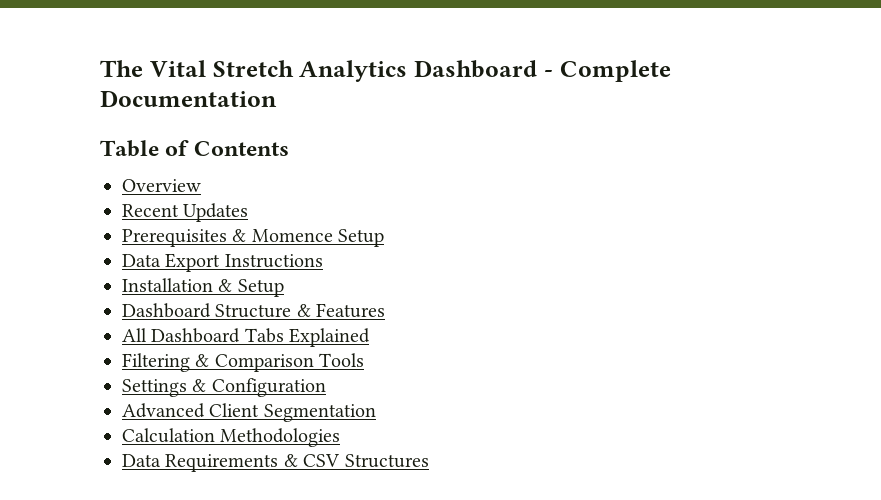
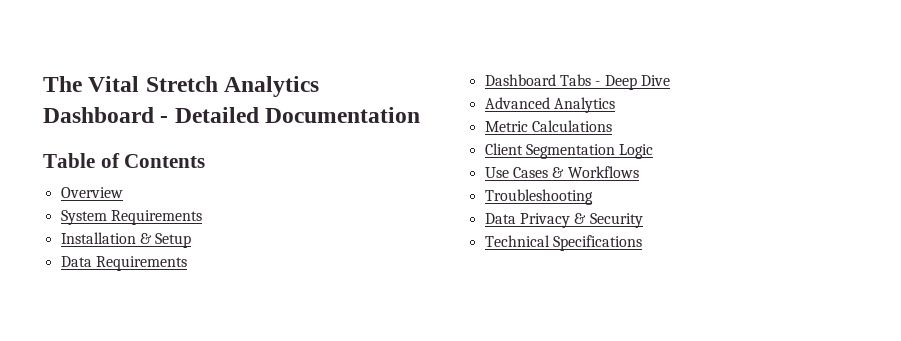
[559,60,671,82] Complete -> [174,107,259,123] Detailed
[122,203,249,222] [122,229,385,247] [122,253,323,272] [122,278,284,297] [122,303,386,318] [122,328,371,347] [122,353,365,372] [122,378,326,397] [122,403,376,422] [122,428,341,447] [122,454,429,472] Recent Updates // Prerequisites & Momence Setup // Data Export Instructions // Installation & Setup // Dashboard Structure & Features // All Dashboard Tabs Explained // Filtering & Comparison Tools // Settings & Configuration // Advanced Client Segmentation // Calculation Methodologies // Data Requirements & CSV Structures -> [60,210,202,225] [60,232,192,248] [60,256,187,271] [484,74,670,90] [484,97,615,113] [484,120,612,132] [484,143,654,159] [484,166,639,178] [484,189,593,205] [484,213,643,228] [484,235,642,251] System Requirements // Installation & Setup // Data Requirements // Dashboard Tabs - Deep Dive // Advanced Analytics // Metric Calculations // Client Segmentation Logic // Use Cases & Workflows // Troubleshooting // Data Privacy & Security // Technical Specifications

